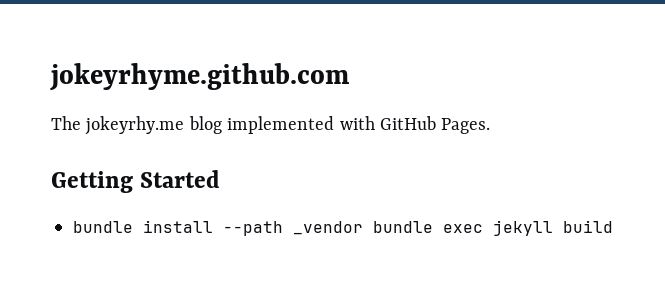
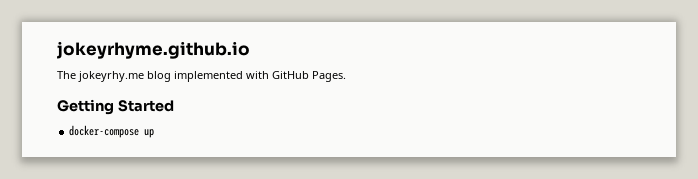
[50,63,349,91] jokeyrhyme.github.com -> [57,41,250,59] jokeyrhyme.github.io
[73,220,613,236] bundle install --path _vendor bundle exec jekyll build -> [69,125,155,138] docker-compose up

